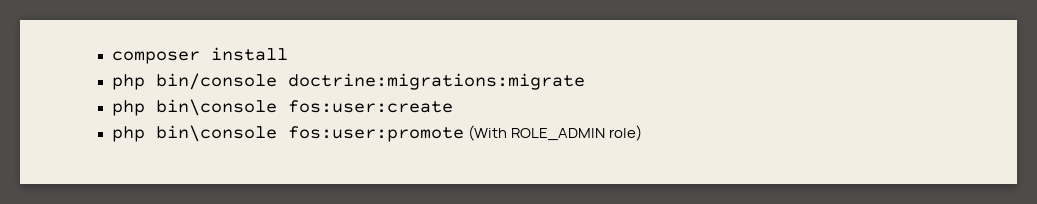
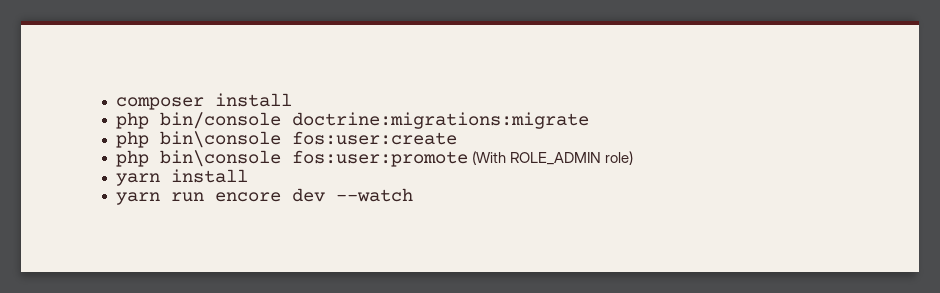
(642, 133) none -> [115,169,248,186] [115,188,413,205] // yarn install // yarn run encore dev --watch

